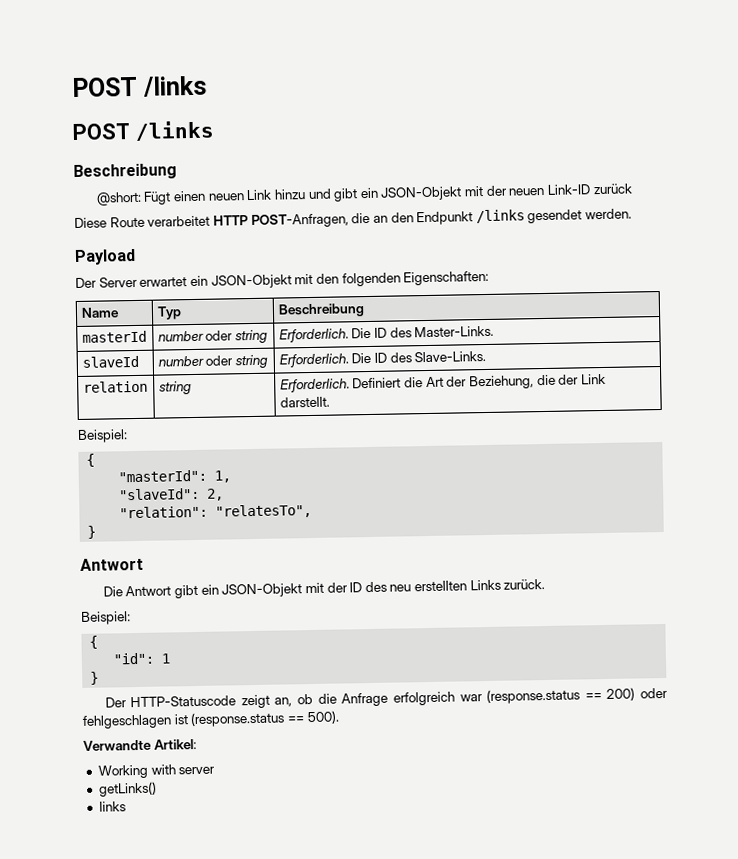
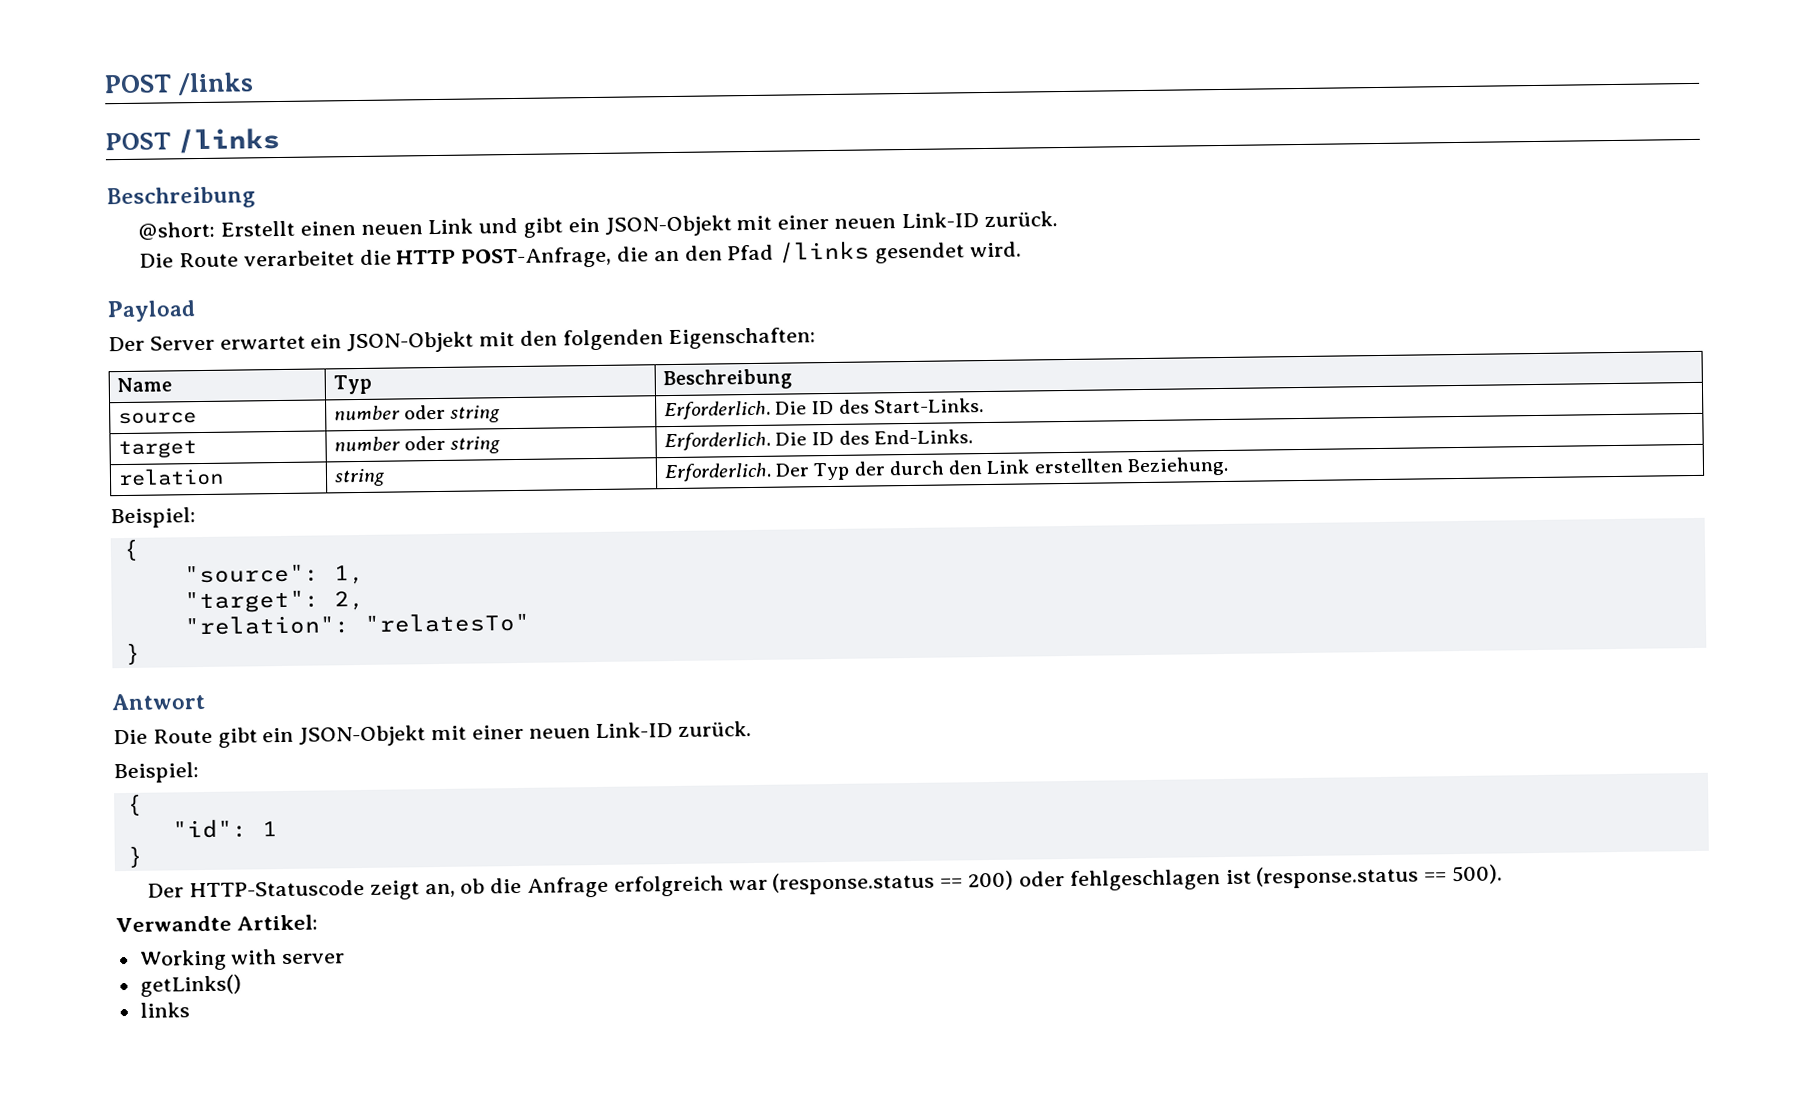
[143,191,172,205] Fügt -> [220,220,296,237] Erstellt
[273,189,306,200] hinzu -> (474, 226) none
[485,183,633,196] [74,213,349,229] der neuen Link-ID zurück // Diese Route verarbeitet HTTP POST-Anfragen, -> [777,211,1058,230] [139,246,613,269] einer neuen Link-ID zurück. // Die Route verarbeitet die HTTP POST-Anfrage,
[416,211,474,226] Endpunkt -> [727,244,775,261] Pfad
[585,208,633,220] werden. -> [969,241,1022,258] wird.
[81,330,147,343] [157,329,269,344] [278,325,495,343] [81,355,139,368] [157,354,269,369] [278,350,487,368] masterId | number oder string | Erforderlich. Die ID des Master-Links. // slaveId | number oder string | Erforderlich. Die ID des Slave-Links. -> [117,412,197,425] [333,404,501,423] [663,398,984,421] [117,440,197,459] [333,435,501,454] [663,429,973,452] source | number oder string | Erforderlich. Die ID des Start-Links. // target | number oder string | Erforderlich. Die ID des End-Links.
[352,373,606,390] [279,396,330,408] [77,429,128,443] [86,453,96,467] [118,469,208,483] Definiert die Art der Beziehung, die der Link darstellt. // Beispiel: // { // "masterId": -> [775,456,1229,481] [110,507,196,529] [122,538,140,562] [183,564,320,584] Der Typ der durch den Link erstellten Beziehung. // Beispiel: // { // "source":
[118,487,201,501] "slaveId": -> [183,590,320,614] "target":
[215,503,313,519] "relatesTo", -> [363,612,530,633] "relatesTo"
[125,579,501,599] Antwort gibt ein JSON-Objekt mit der ID des neu erstellten Links -> [152,722,674,748] Route gibt ein JSON-Objekt mit einer neuen Link-ID

